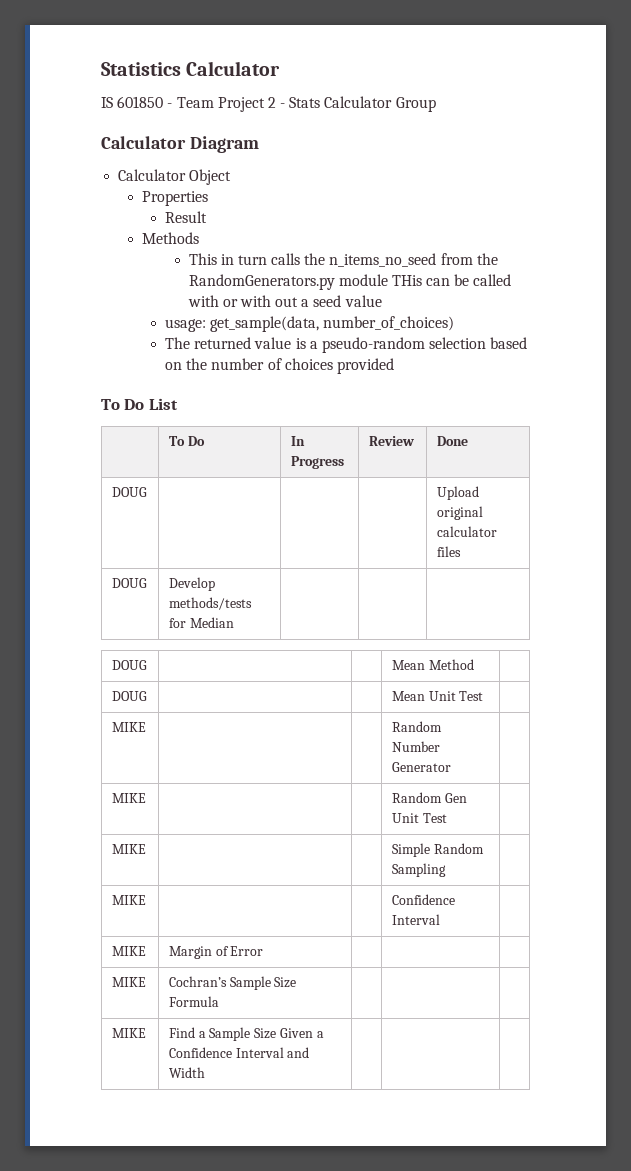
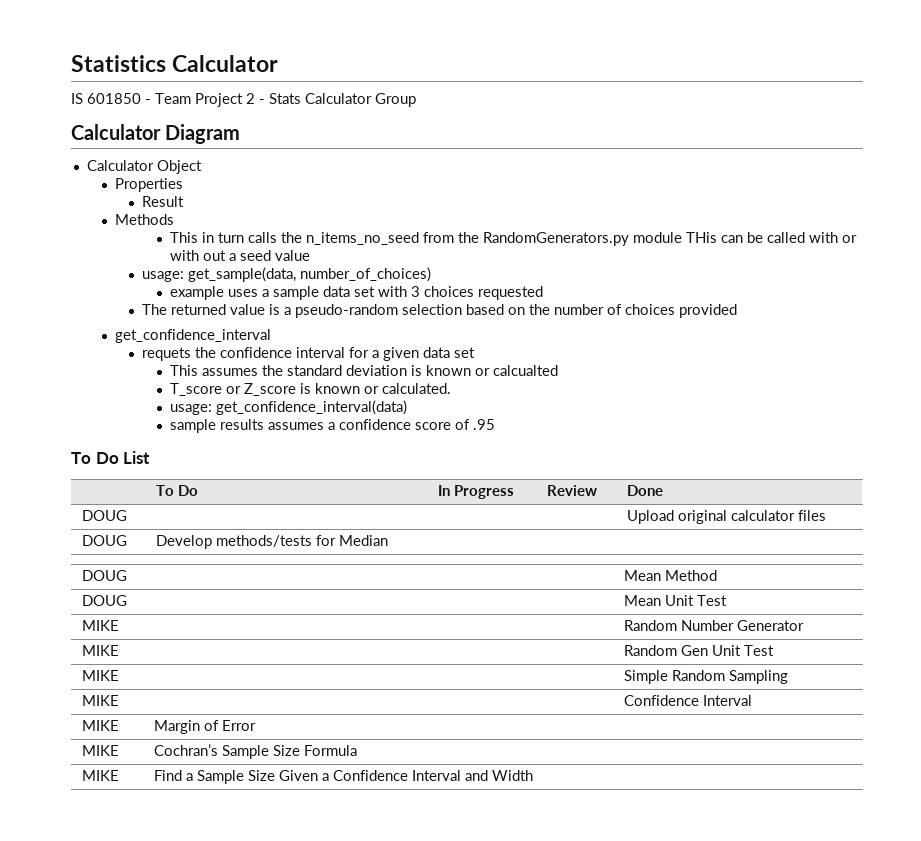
(455, 323) none -> [169,286,543,300] // example uses a sample data set with 3 choices requested
(394, 366) none -> [114,329,271,343] [142,347,476,361] [169,365,558,376] [169,383,451,396] [169,400,407,415] [169,419,495,433] // get_confidence_interval // requets the confidence interval for a given data set // This assumes the standard deviation is known or calcualted // T_score or Z_score is known or calculated. // usage: get_confidence_interval(data) // sample results assumes a confidence score of .95

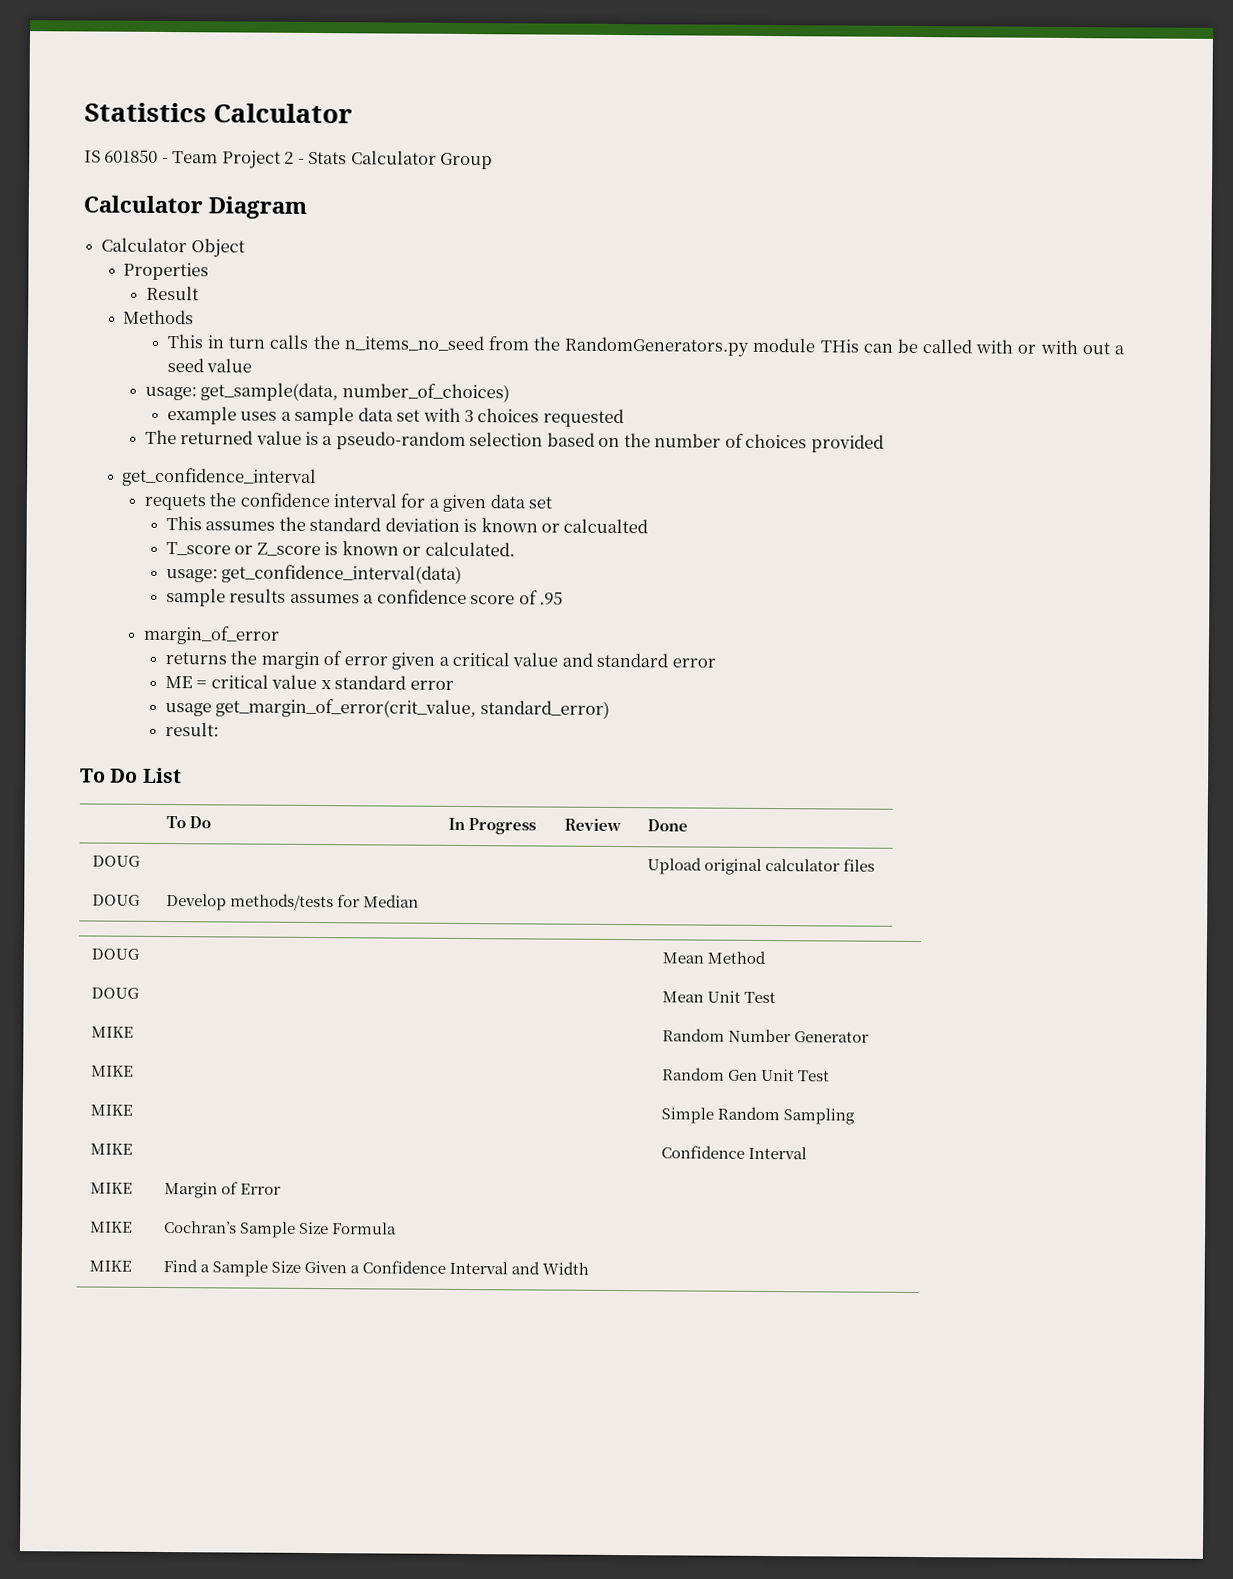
(495, 424) none -> [142,625,280,645] [164,650,716,670] [164,674,454,690] [164,698,610,719] [164,722,219,737] // margin_of_error // returns the margin of error given a critical value and standard error // ME = critical value x standard error // usage get_margin_of_error(crit_value, standard_error) // result:

